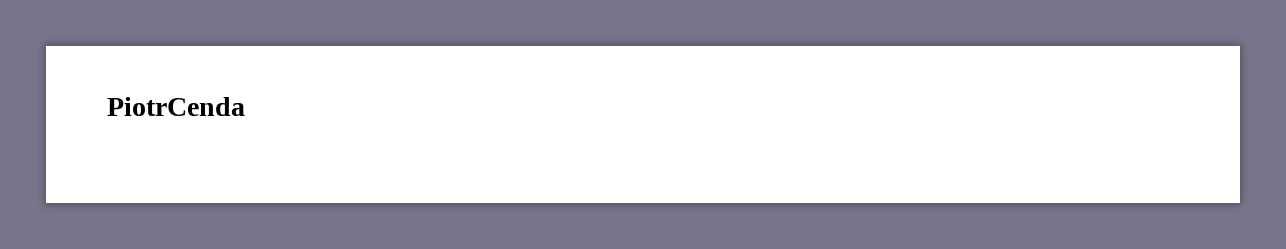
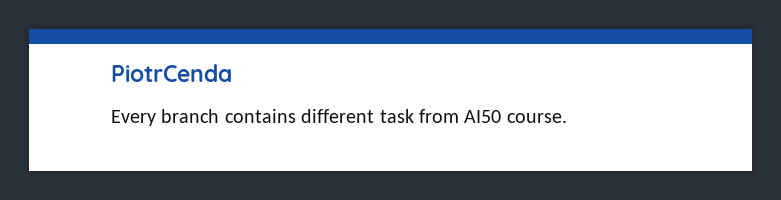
(245, 106) none -> [111,109,567,126] // Every branch contains different task from AI50 course.

